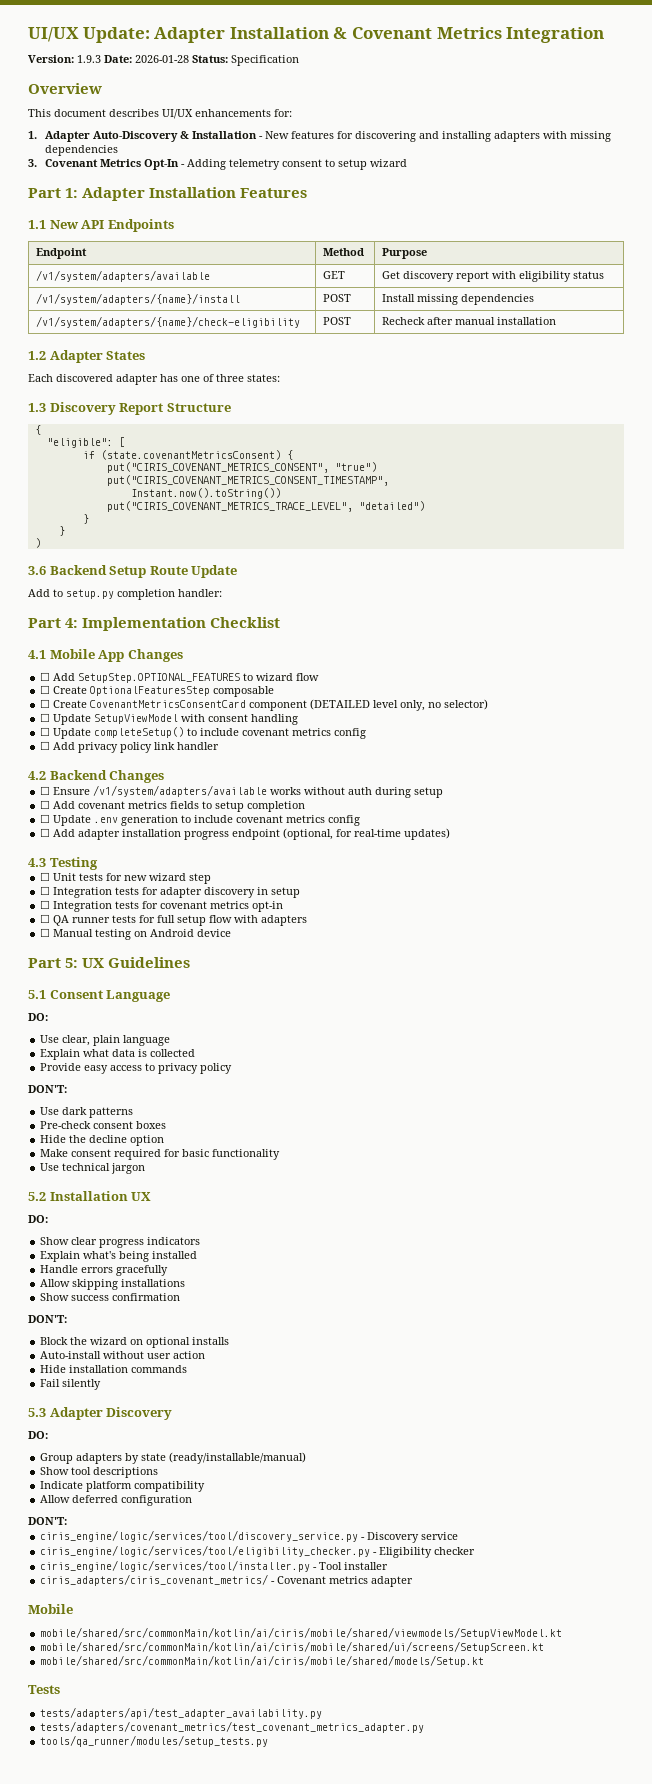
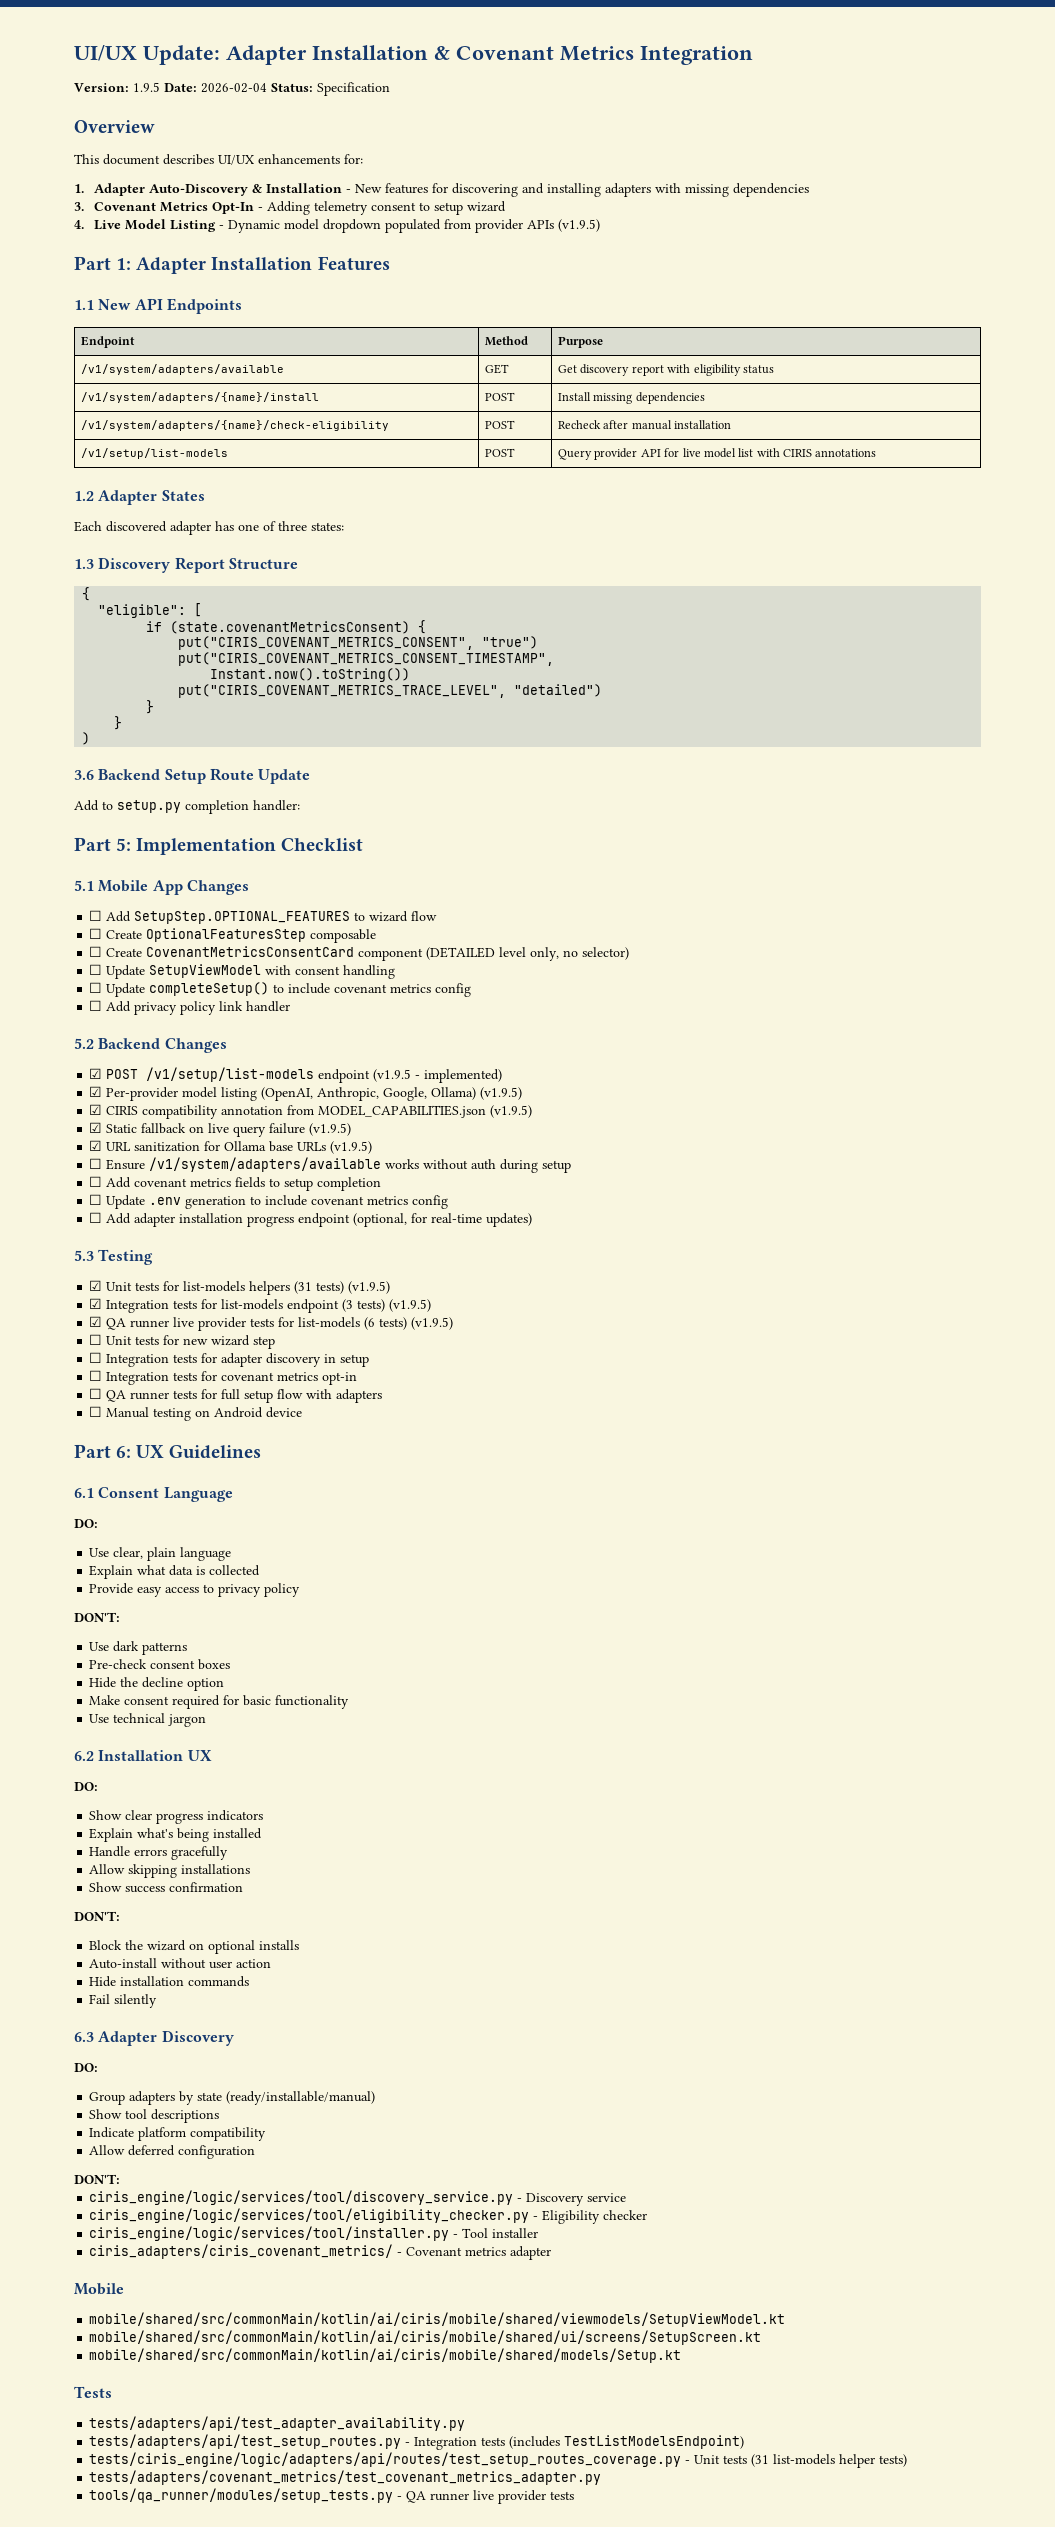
[77,55,189,63] 1.9.3 Date: 2026-01-28 -> [133,82,267,93] 1.9.5 Date: 2026-02-04
(407, 163) none -> [74,219,600,233] // 4. Live Model Listing - Dynamic model dropdown populated from provider APIs (v1.9.5)
(556, 321) none -> [81,448,229,459] [485,448,516,457] [558,448,877,460] // /v1/setup/list-models | POST | Query provider API for live model list with CIRIS annotations
[65,618,79,628] 4: -> [116,838,132,851] 5:
[28,650,46,659] 4.1 -> [74,880,94,891] 5.1
[28,771,46,780] 4.2 -> [74,1038,94,1049] 5.2
(165, 776) none -> [89,1067,503,1083] [89,1086,523,1101] [89,1104,533,1119] [89,1122,352,1137] [89,1140,373,1154] // ☑ POST /v1/setup/list-models endpoint (v1.9.5 - implemented) // ☑ Per-provider model listing (OpenAI, Anthropic, Google, Ollama) (v1.9.5) // ☑ CIRIS compatibility annotation from MODEL_CAPABILITIES.json (v1.9.5) // ☑ Static fallback on live query failure (v1.9.5) // ☑ URL sanitization for Ollama base URLs (v1.9.5)
[28,858,46,867] 4.3 -> [74,1250,94,1261] 5.3
(98, 863) none -> [89,1280,391,1295] [89,1298,432,1313] [89,1316,454,1331] // ☑ Unit tests for list-models helpers (31 tests) (v1.9.5) // ☑ Integration tests for list-models endpoint (3 tests) (v1.9.5) // ☑ QA runner live provider tests for list-models (6 tests) (v1.9.5)
[65,958,79,968] 5: -> [116,1446,132,1458] 6:
[28,990,46,999] 5.1 -> [74,1488,94,1498] 6.1
[28,1192,46,1201] 5.2 -> [74,1751,94,1761] 6.2
[28,1408,46,1417] 5.3 -> [74,2032,94,2042] 6.3
[40,1721,425,1733] [40,1735,269,1747] tests/adapters/covenant_metrics/test_covenant_metrics_adapter.py // tools/qa_runner/modules/setup_tests.py -> [89,2434,745,2450] [89,2452,908,2468] [89,2470,602,2485] [89,2488,575,2504] tests/adapters/api/test_setup_routes.py - Integration tests (includes TestListModelsEndpoint) // tests/ciris_engine/logic/adapters/api/routes/test_setup_routes_coverage.py - Unit tests (31 list-models helper tests) // tests/adapters/covenant_metrics/test_covenant_metrics_adapter.py // tools/qa_runner/modules/setup_tests.py - QA runner live provider tests

